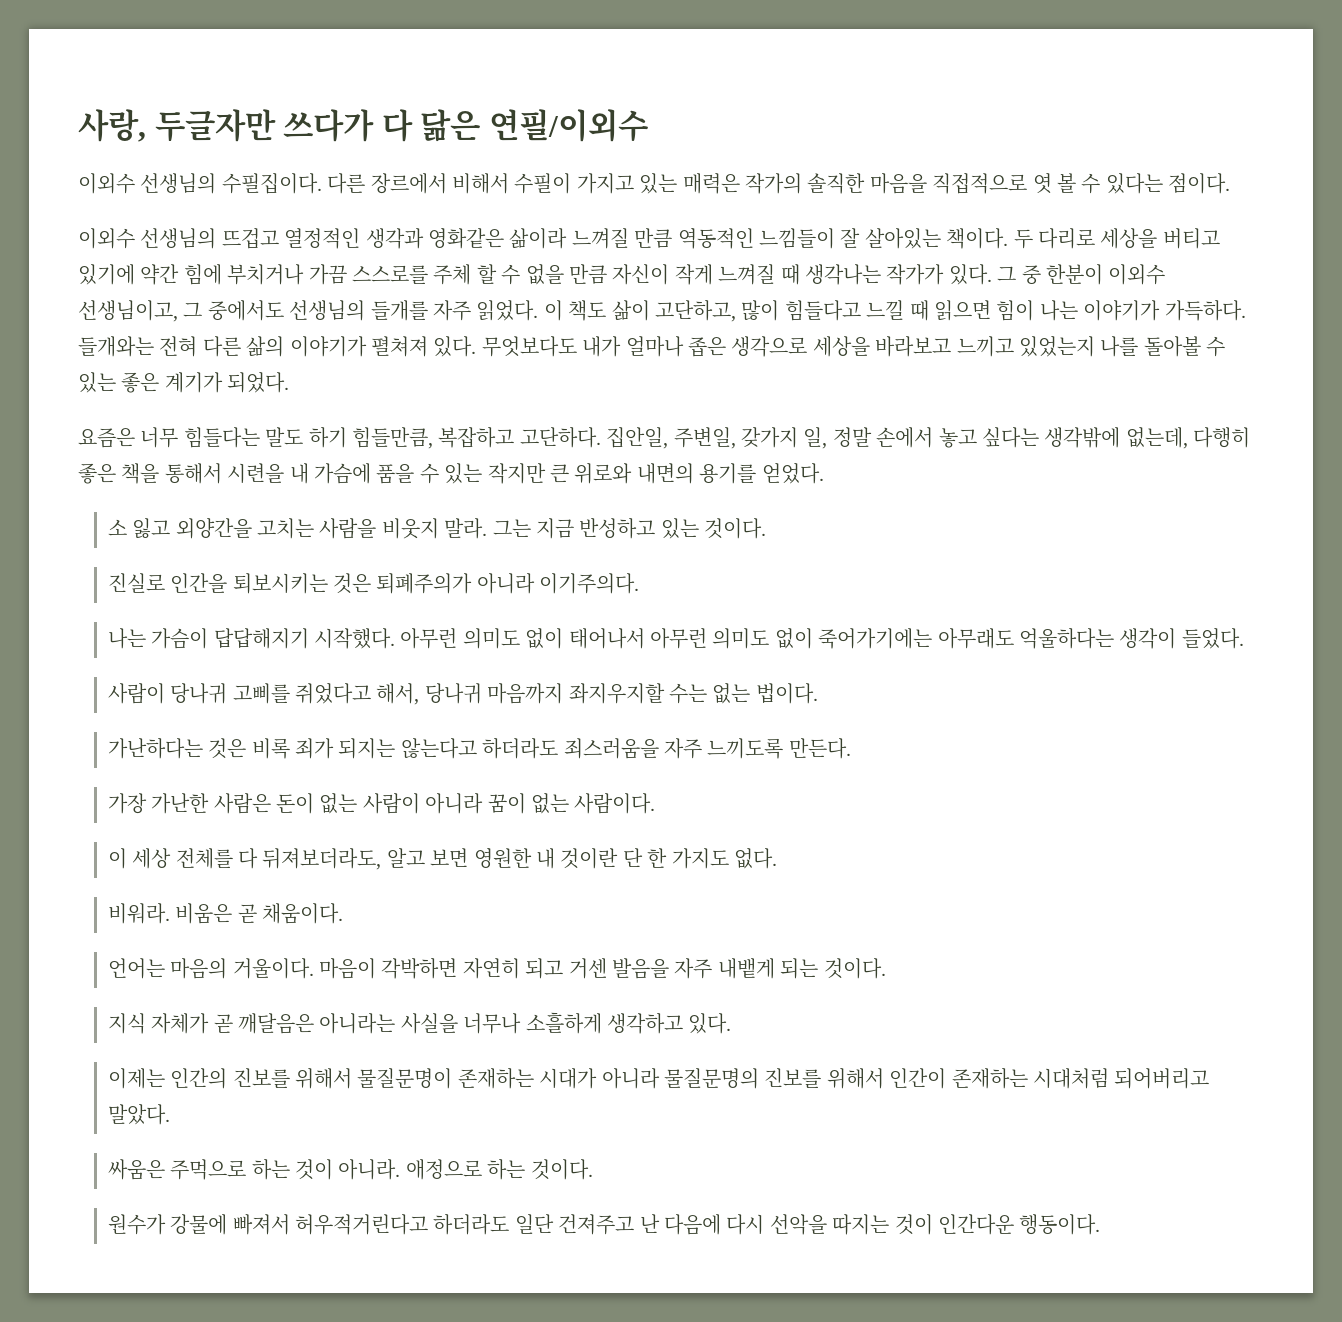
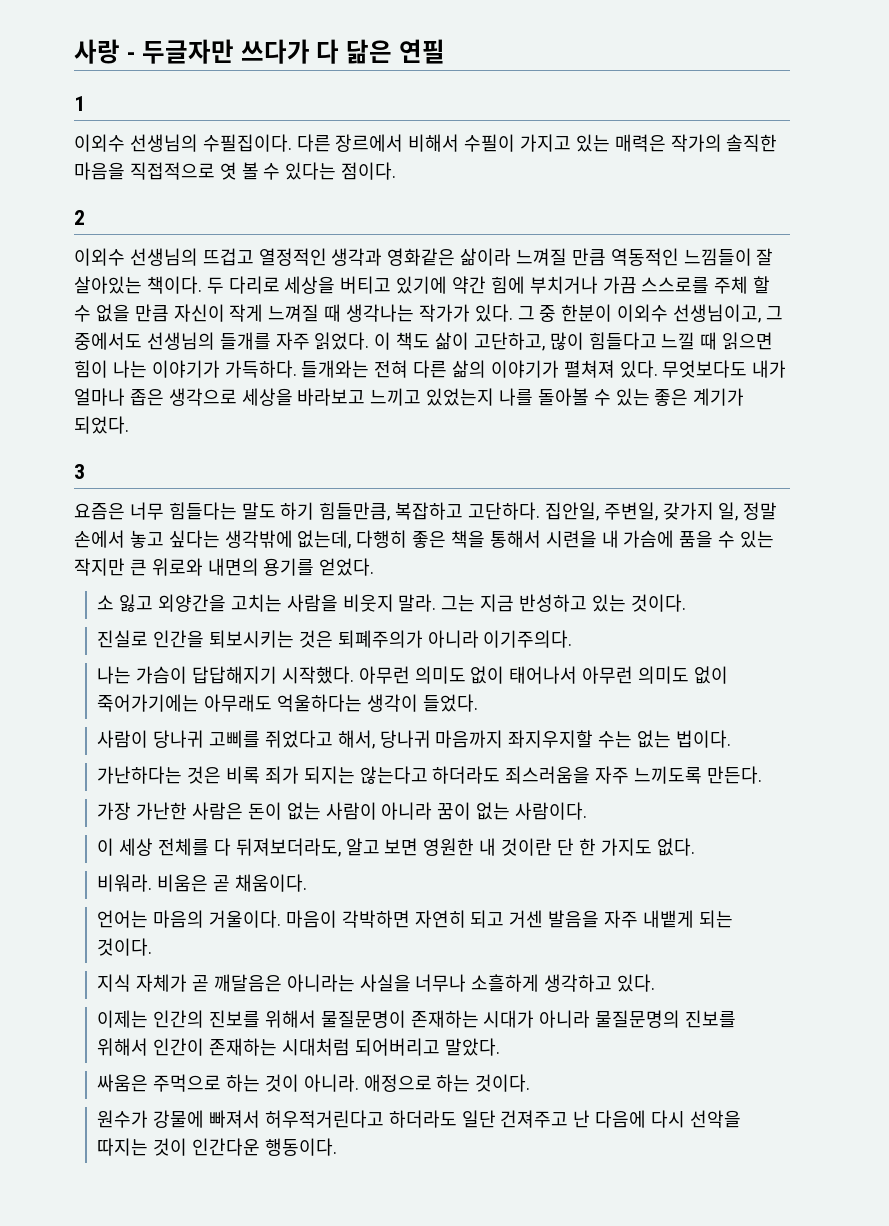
[78,109,146,142] 사랑, -> [74,39,136,64] 사랑 -
[488,109,648,142] 연필/이외수 -> [398,39,445,64] [74,96,85,111] 연필 // 1
(1231, 183) none -> [74,210,85,225] // 2
(290, 382) none -> [74,464,85,479] // 3

